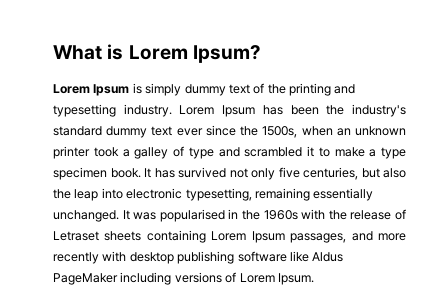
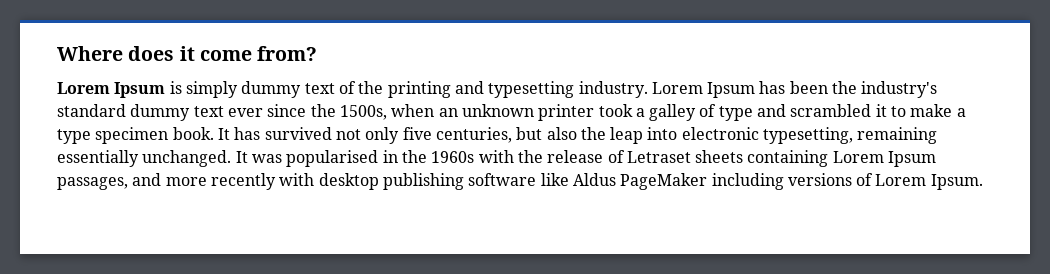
[53,44,261,63] What is Lorem Ipsum? -> [57,46,318,61] Where does it come from?

